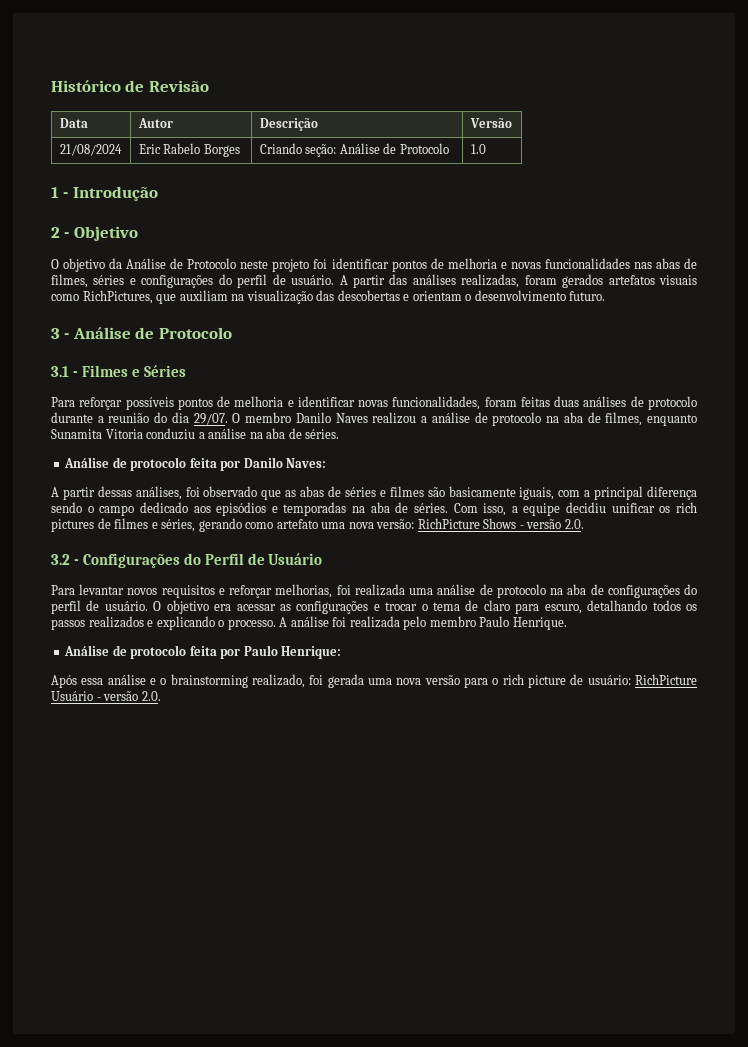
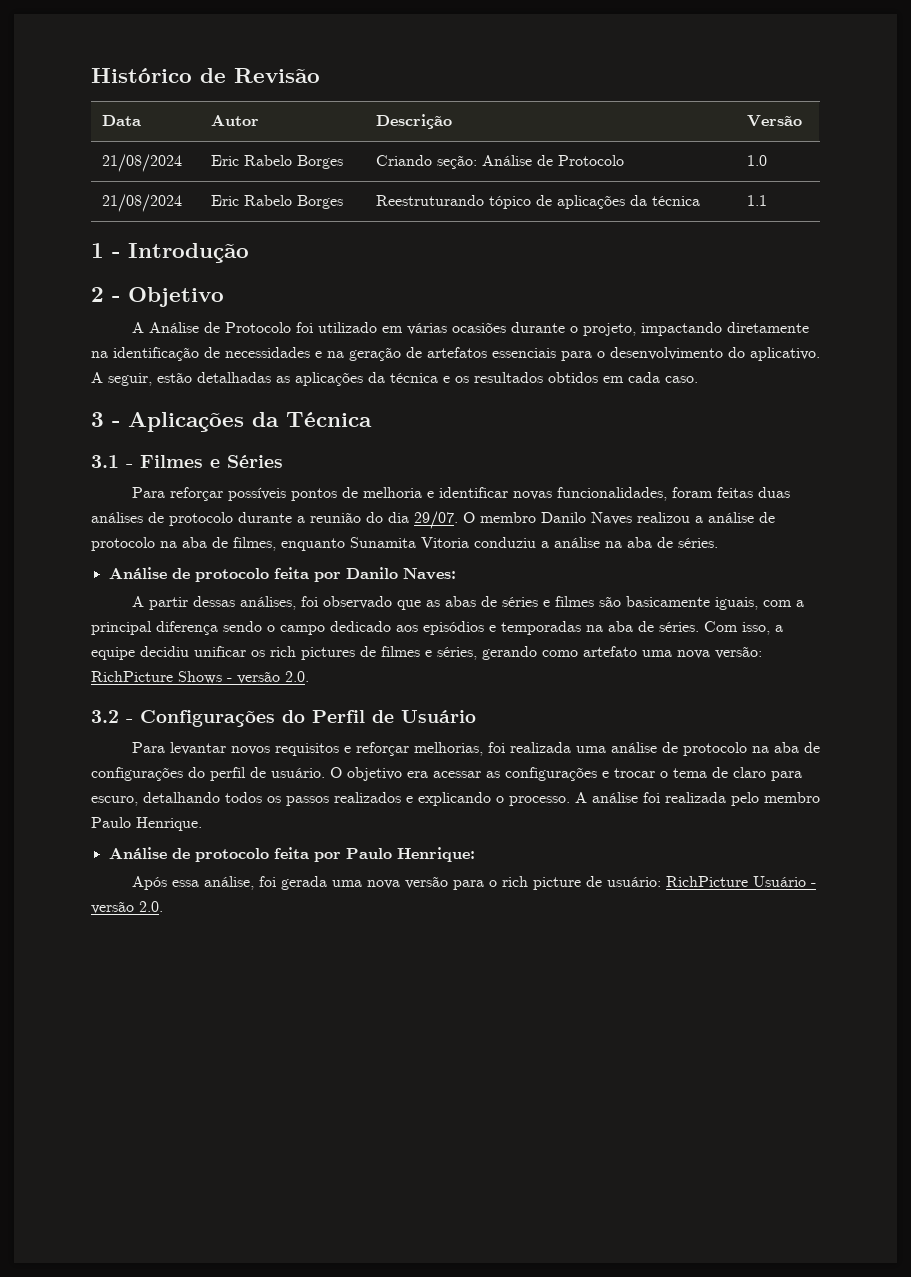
(486, 149) none -> [102,194,183,212] [211,195,344,209] [376,195,701,209] [747,195,768,206] // 21/08/2024 | Eric Rabelo Borges | Reestruturando tópico de aplicações da técnica | 1.1
[51,258,697,272] [51,274,697,288] [51,290,606,304] O objetivo da Análise de Protocolo neste projeto foi identificar pontos de melhoria e novas funcionalidades nas abas de filmes, séries e configurações do perfil de usuário. A partir das análises realizadas, foram gerados artefatos visuais como RichPictures, que auxiliam na visualização das descobertas e orientam o desenvolvimento futuro. -> [131,322,809,336] [91,347,820,361] [91,372,698,386] A Análise de Protocolo foi utilizado em várias ocasiões durante o projeto, impactando diretamente na identificação de necessidades e na geração de artefatos essenciais para o desenvolvimento do aplicativo. A seguir, estão detalhadas as aplicações da técnica e os resultados obtidos em cada caso.
[72,327,232,339] Análise de Protocolo -> [128,412,372,432] Aplicações da Técnica
[107,674,305,688] análise e o brainstorming realizado, -> [203,876,254,890] análise,

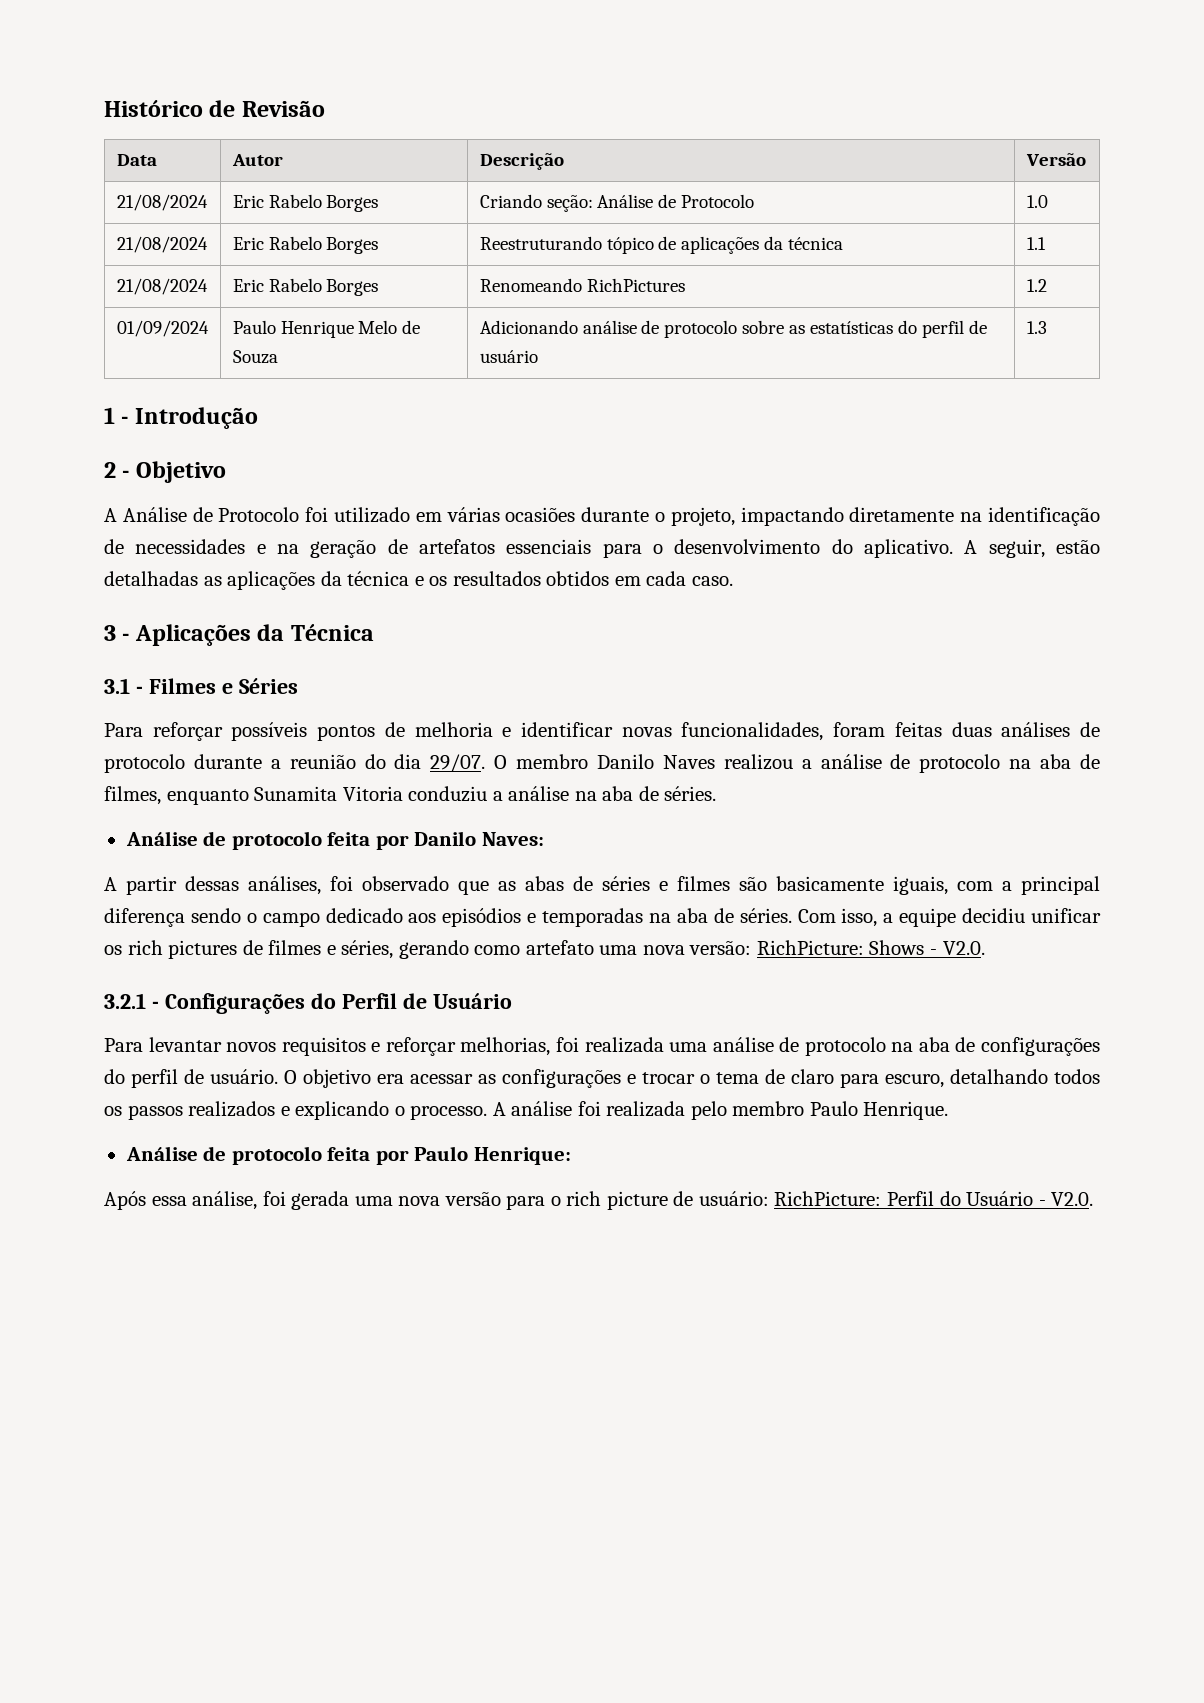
(768, 200) none -> [116,278,208,295] [232,278,379,296] [479,278,685,292] [1026,279,1047,292] [116,320,209,337] [232,320,421,338] [232,350,278,364] [479,320,988,338] [479,350,538,363] [1026,321,1047,334] // 21/08/2024 | Eric Rabelo Borges | Renomeando RichPictures | 1.2 // 01/09/2024 | Paulo Henrique Melo de Souza | Adicionando análise de protocolo sobre as estatísticas do perfil de usuário | 1.3
[91,671,173,682] RichPicture -> [756,940,864,955] RichPicture:
[237,671,309,684] [91,710,119,723] versão 2.0. // 3.2 -> [942,941,985,955] [104,993,146,1009] V2.0. // 3.2.1
[665,876,816,887] [91,901,163,914] RichPicture Usuário - versão 2.0. -> [774,1191,1094,1206] RichPicture: Perfil do Usuário - V2.0.

